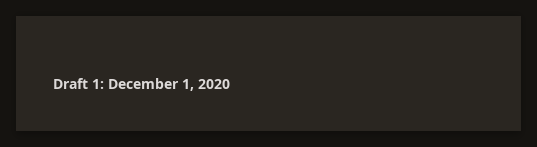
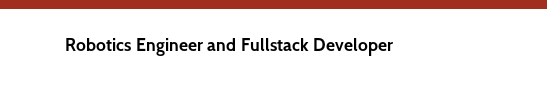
[53,78,230,91] Draft 1: December 1, 2020 -> [65,38,393,56] Robotics Engineer and Fullstack Developer

